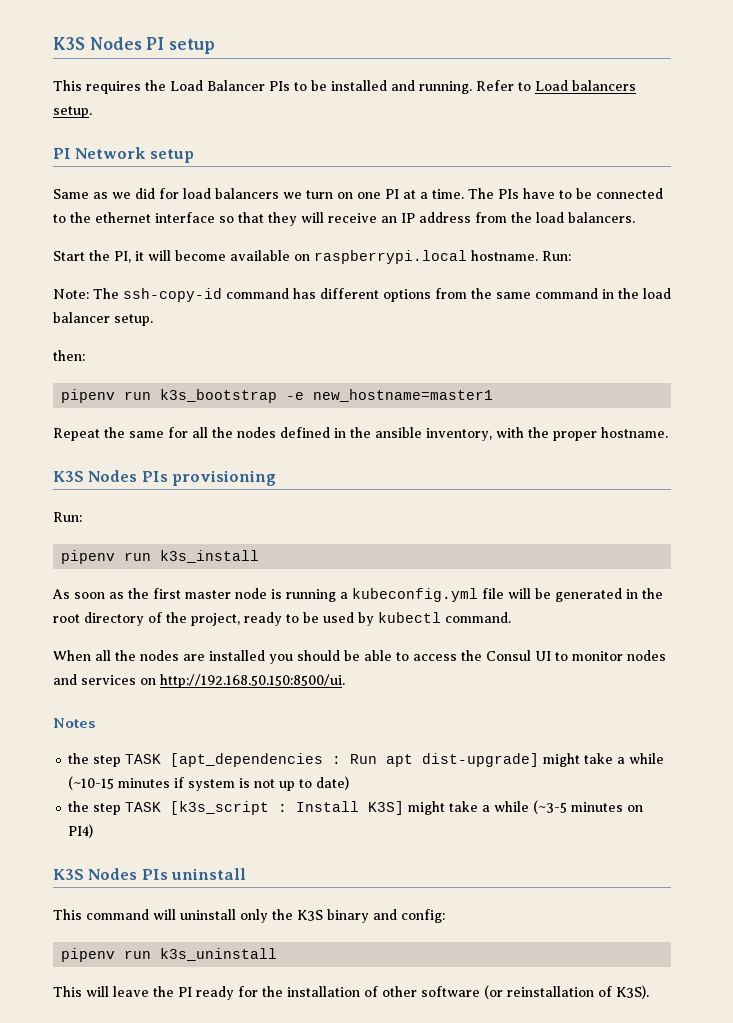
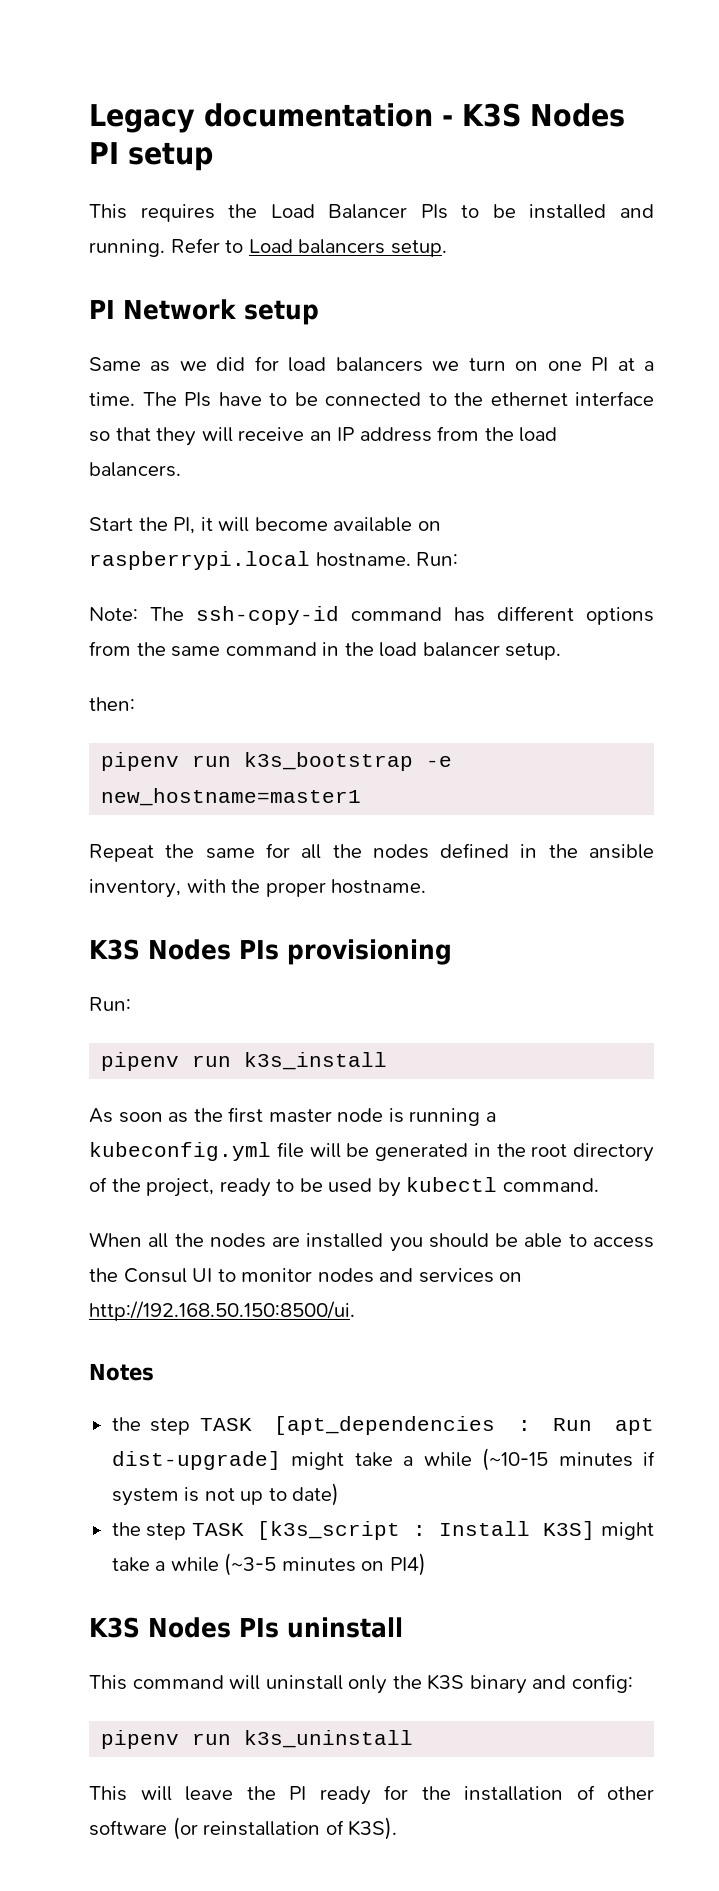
(53, 43) none -> [89,103,453,133] Legacy documentation -

